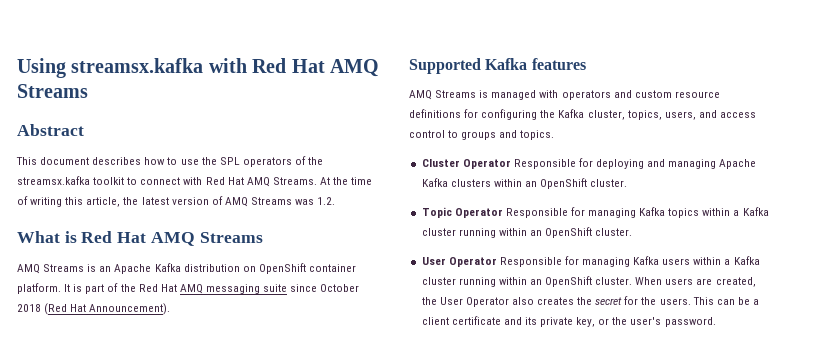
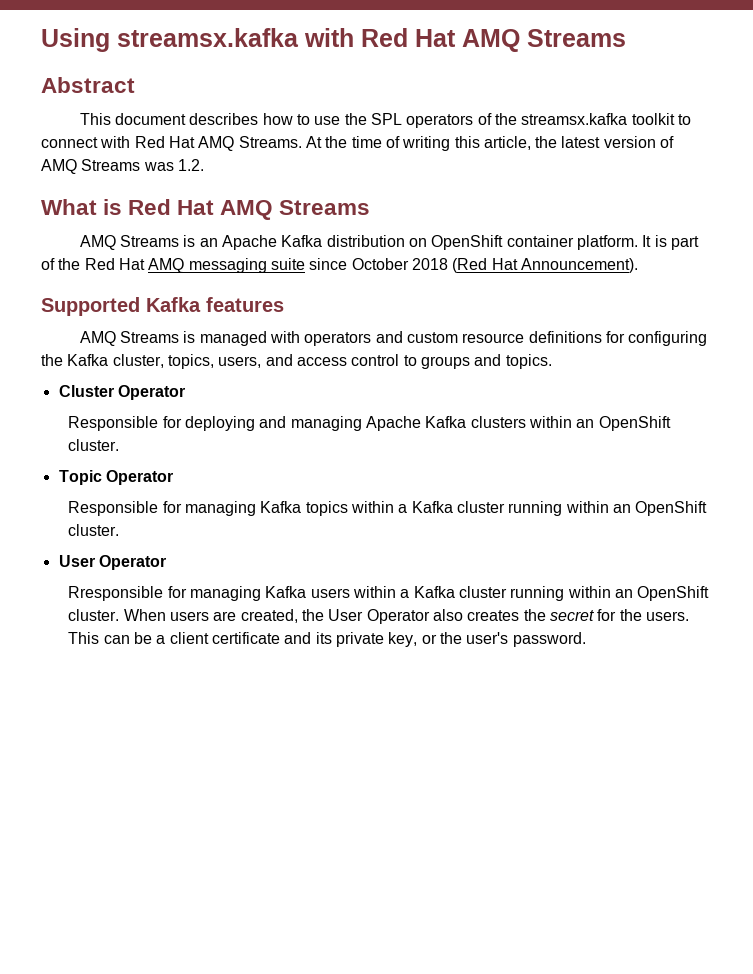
(511, 164) none -> (185, 392) //
(503, 213) none -> (173, 477) //
[499,257,562,267] Responsible -> [68,586,164,601] // Rresponsible

